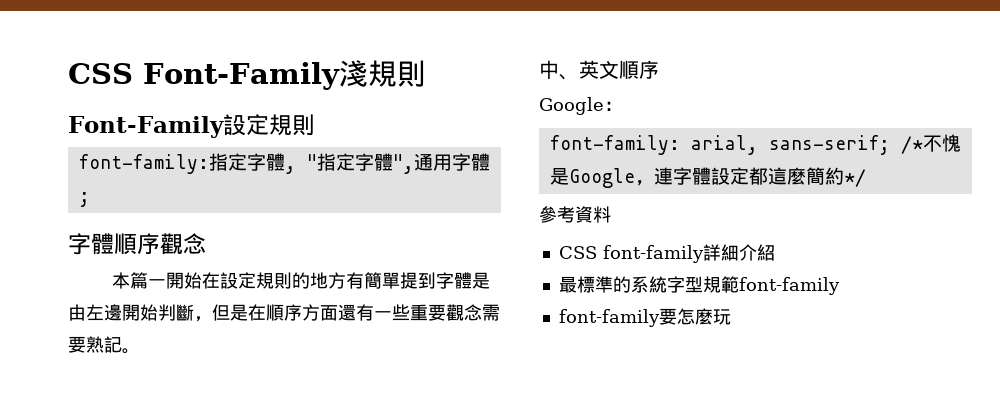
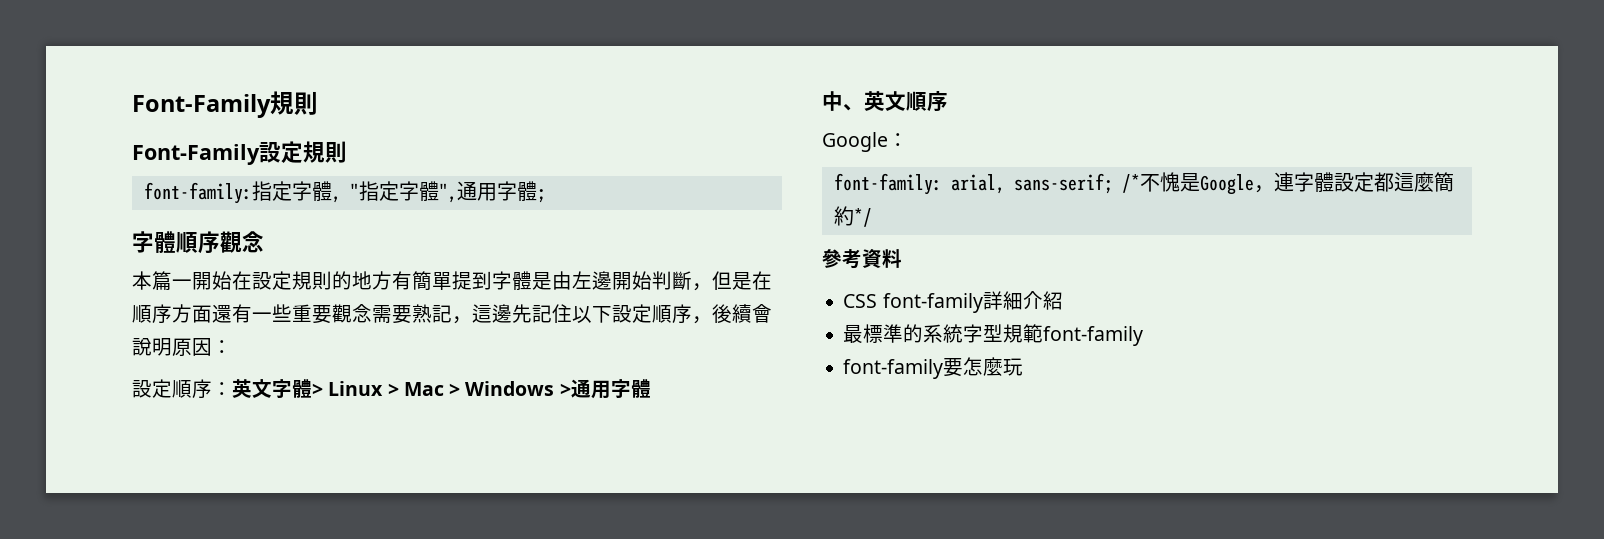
[68,60,368,90] CSS Font-Family淺 -> [132,94,271,118] Font-Family
[122,348,140,354] 。 -> [452,304,772,324] [132,338,232,356] [132,379,651,399] ，這邊先記住以下設定順序，後續會說明原因： // 設定順序：英文字體> Linux > Mac > Windows >通用字體

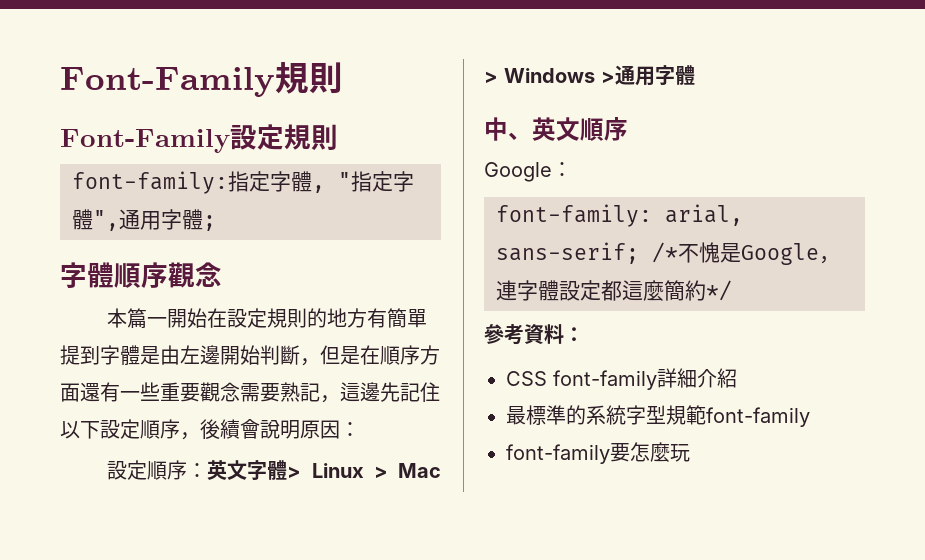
(902, 258) none -> [564,327,584,342] ：

